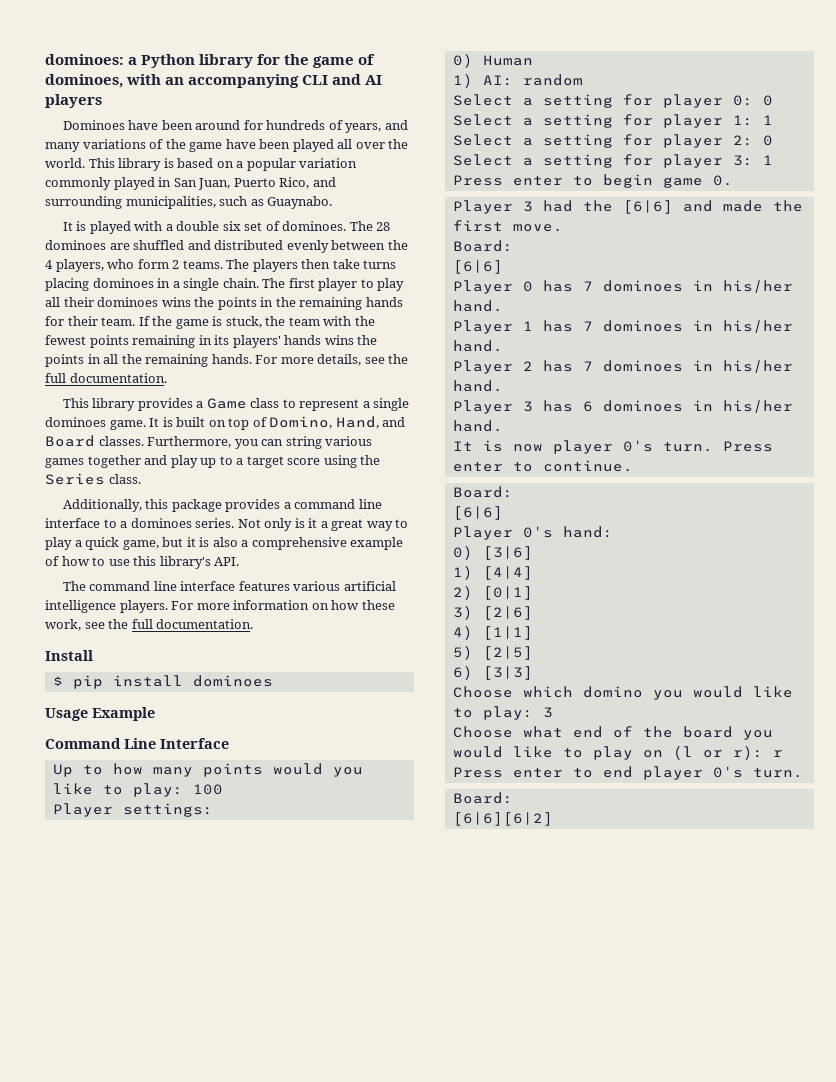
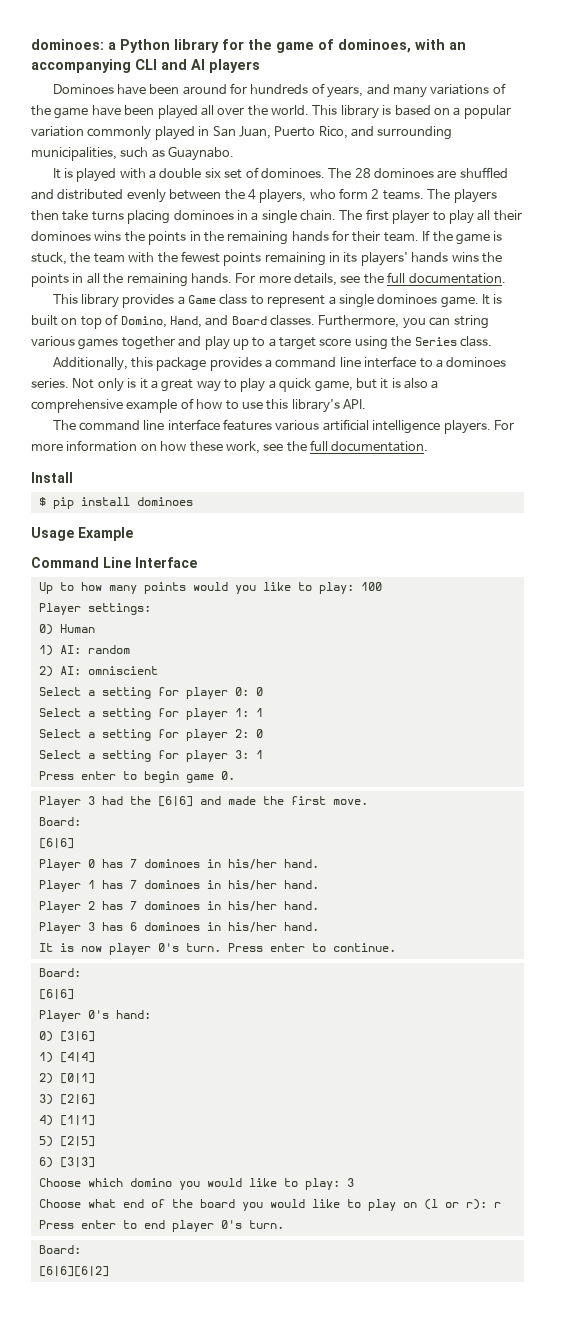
(583, 80) none -> [38,666,158,677] // 2) AI: omniscient

